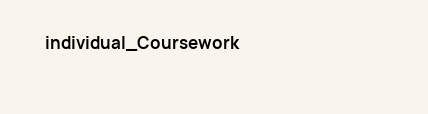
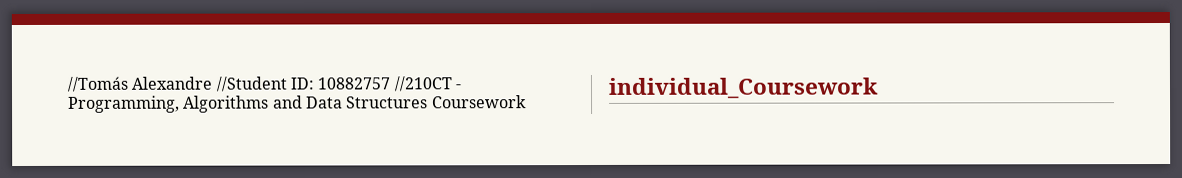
(45, 43) none -> [67,76,462,92] [68,95,527,113] //Tomás Alexandre //Student ID: 10882757 //210CT - Programming, Algorithms and Data Structures Coursework //

